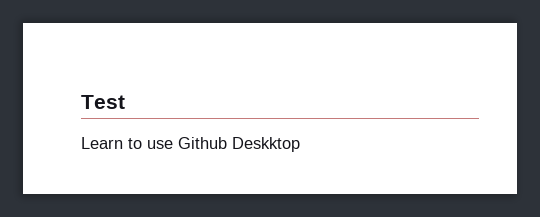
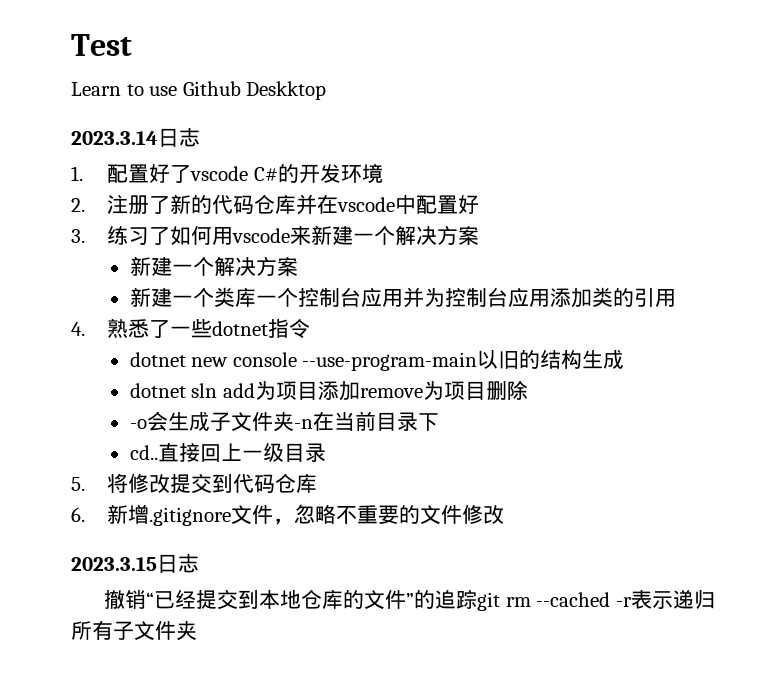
(300, 144) none -> [71,128,200,147] [71,163,383,184] [71,194,480,215] [71,225,480,245] [129,256,298,276] [129,287,676,308] [71,318,311,339] [129,350,625,371] [129,380,528,401] [129,411,439,432] [129,443,326,462] [71,473,318,494] [71,504,505,526] [71,554,199,573] [103,589,715,611] [71,620,197,641] // 2023.3.14日志 // 1.配置好了vscode C#的开发环境 // 2.注册了新的代码仓库并在vscode中配置好 // 3.练习了如何用vscode来新建一个解决方案 // 新建一个解决方案 // 新建一个类库一个控制台应用并为控制台应用添加类的引用 // 4.熟悉了一些dotnet指令 // dotnet new console --use-program-main以旧的结构生成 // dotnet sln add为项目添加remove为项目删除 // -o会生成子文件夹-n在当前目录下 // cd..直接回上一级目录 // 5.将修改提交到代码仓库 // 6.新增.gitignore文件，忽略不重要的文件修改 // 2023.3.15日志 // 撤销“已经提交到本地仓库的文件”的追踪git rm --cached -r表示递归所有子文件夹

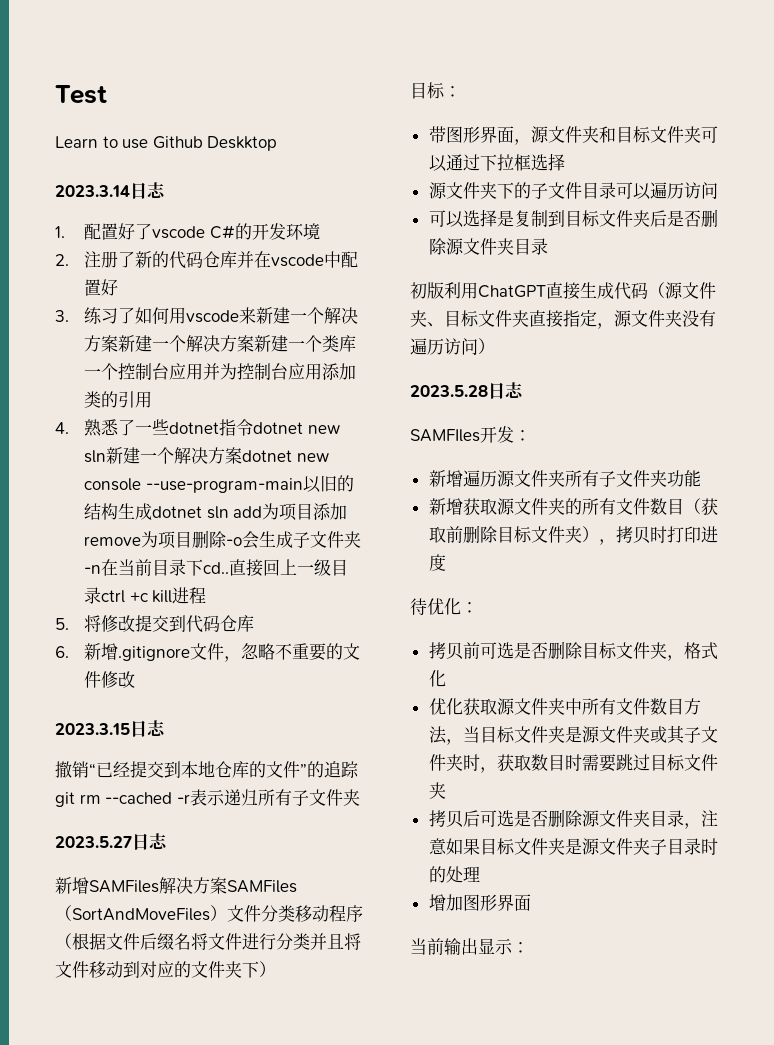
[129,256,298,276] // 新建一个解决方案 // -> [118,335,255,352] 新建一个解决方案
(311, 328) // -> [253,422,340,434] [84,447,243,464] dotnet new sln新建一个解决方案
(625, 359) // -> (153, 511) none
(528, 390) // -> (228, 539) none
(439, 422) // -> (204, 567) none
(326, 452) none -> [101,587,207,604] ctrl +c kill进程
(197, 631) none -> [55,833,168,850] [55,877,297,894] [55,905,363,922] [55,933,361,950] [55,961,276,978] [410,82,461,99] [428,126,718,145] [428,153,565,172] [428,182,718,200] [428,209,718,228] [428,238,548,255] [410,282,716,300] [410,310,716,329] [410,338,495,355] [410,382,524,399] [410,426,531,443] [428,470,701,487] [428,498,718,515] [428,525,718,545] [428,554,446,571] [410,598,478,615] [428,641,718,661] [428,670,446,687] [428,698,701,715] [428,725,718,745] [428,754,718,773] [428,782,446,799] [428,809,718,829] [428,838,718,855] [428,866,480,883] [428,894,531,911] [410,938,529,955] // 2023.5.27日志 // 新增SAMFiles解决方案SAMFiles（SortAndMoveFiles）文件分类移动程序（根据文件后缀名将文件进行分类并且将文件移动到对应的文件夹下） // 目标： // 带图形界面，源文件夹和目标文件夹可以通过下拉框选择 // 源文件夹下的子文件目录可以遍历访问 // 可以选择是复制到目标文件夹后是否删除源文件夹目录 // 初版利用ChatGPT直接生成代码（源文件夹、目标文件夹直接指定，源文件夹没有遍历访问） // 2023.5.28日志 // SAMFIles开发： // 新增遍历源文件夹所有子文件夹功能 // 新增获取源文件夹的所有文件数目（获取前删除目标文件夹），拷贝时打印进度 // 待优化： // 拷贝前可选是否删除目标文件夹，格式化 // 优化获取源文件夹中所有文件数目方法，当目标文件夹是源文件夹或其子文件夹时，获取数目时需要跳过目标文件夹 // 拷贝后可选是否删除源文件夹目录，注意如果目标文件夹是源文件夹子目录时的处理 // 增加图形界面 // 当前输出显示：

